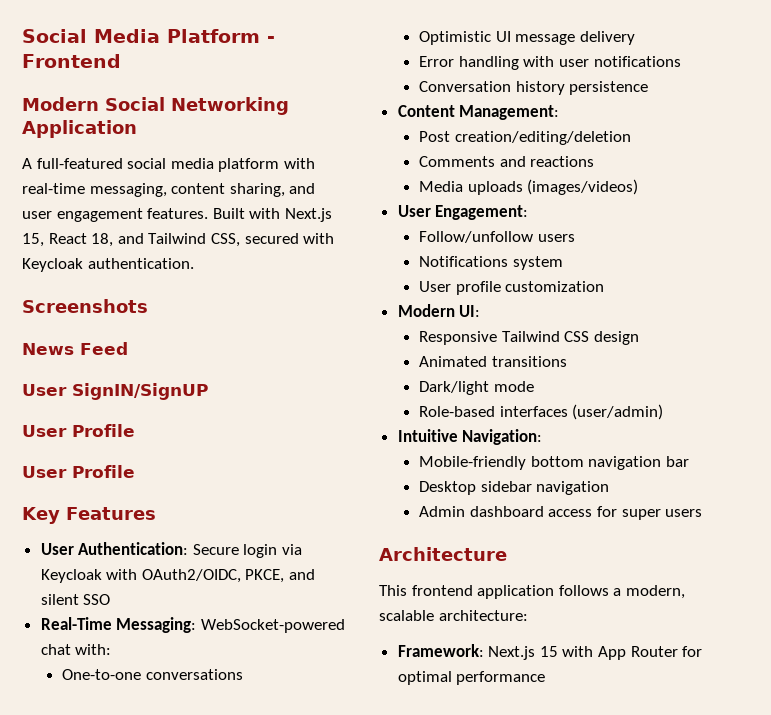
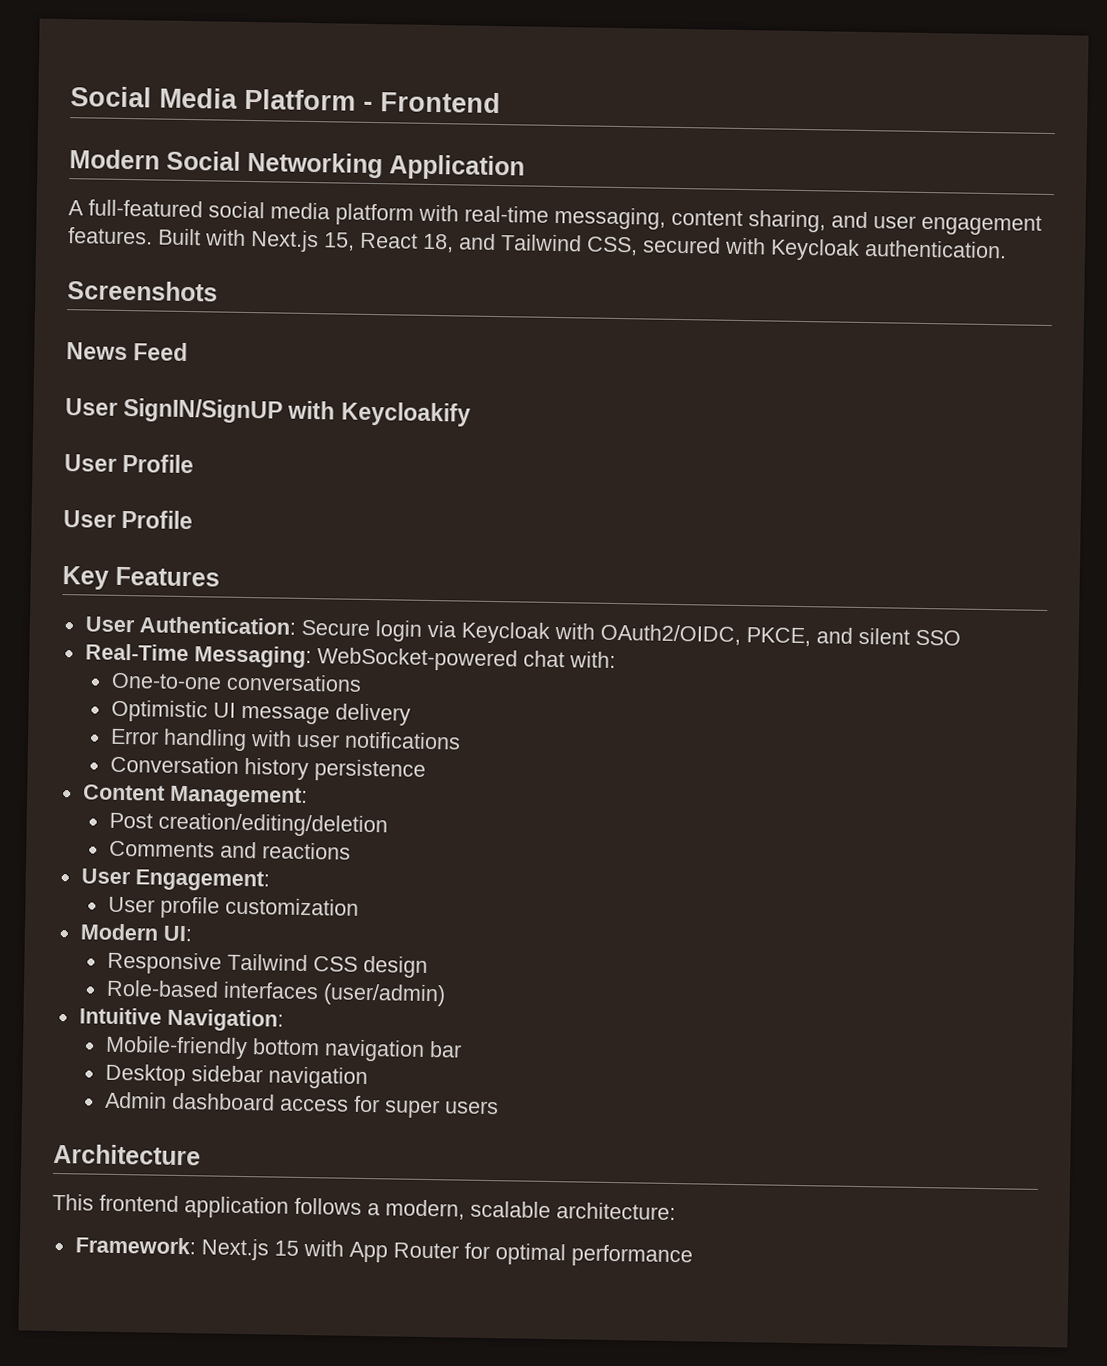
(208, 391) none -> [287,400,471,427] with Keycloakify
[419,179,639,195] // Media uploads (images/videos) -> (351, 851) none
[419,231,575,243] [419,256,563,270] // Follow/unfollow users // Notifications system -> (270, 880) none
[419,356,567,367] [419,381,534,395] // Animated transitions // Dark/light mode -> (428, 966) none

